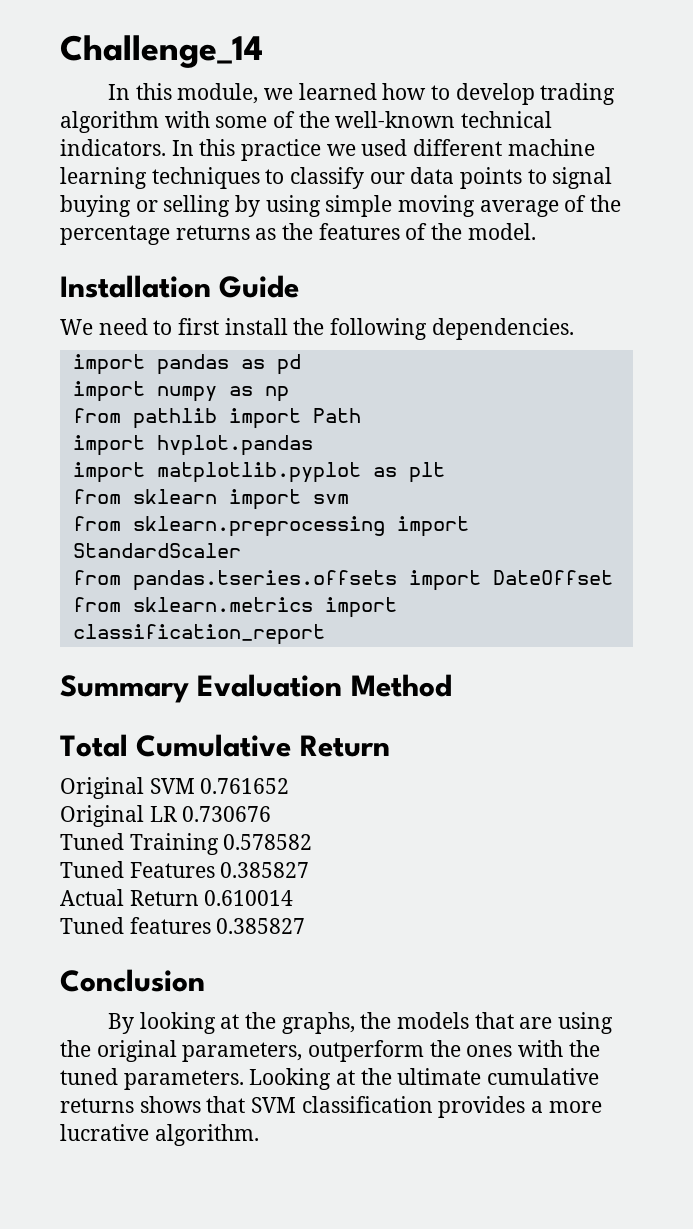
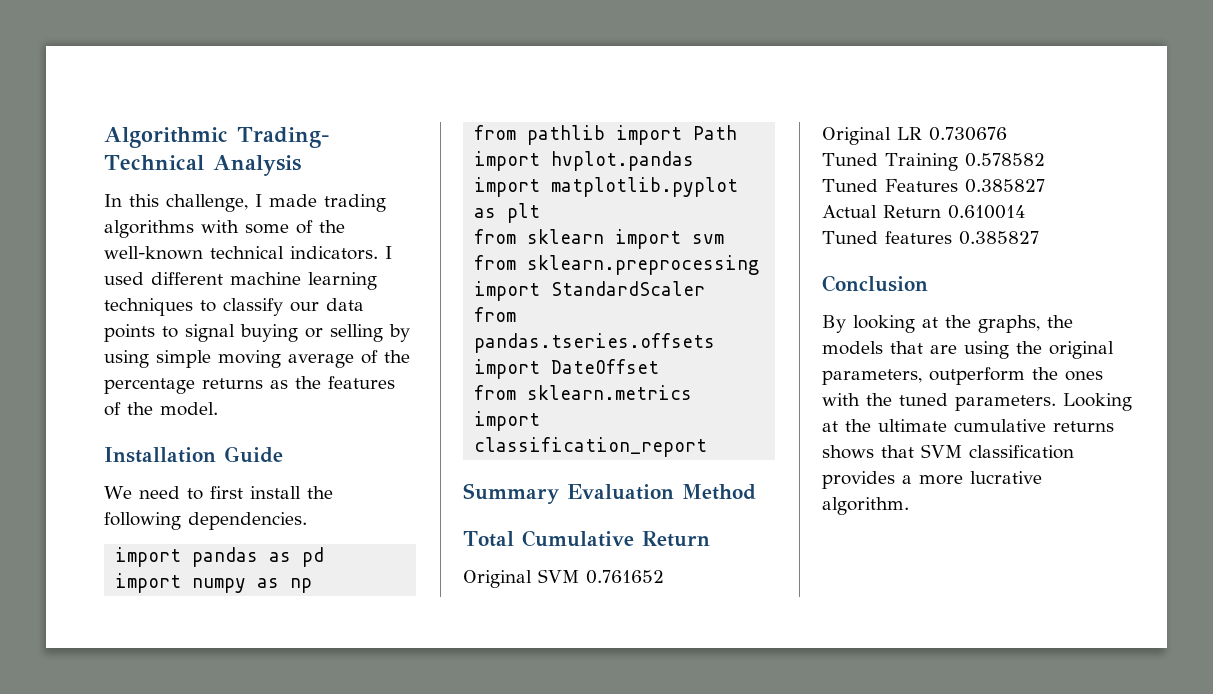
[60,35,263,68] [108,83,616,105] [60,111,159,133] Challenge_14 // In this module, we learned how to develop trading algorithm -> [104,127,330,148] [104,155,301,176] [104,194,386,212] [104,220,194,238] Algorithmic Trading- Technical Analysis // In this challenge, I made trading algorithms
[171,139,356,161] In this practice we -> [385,246,392,259] I

